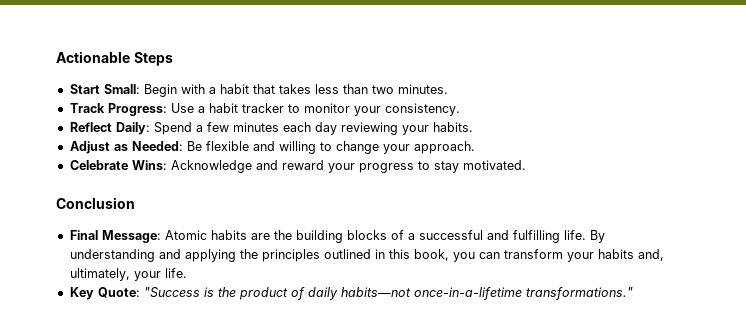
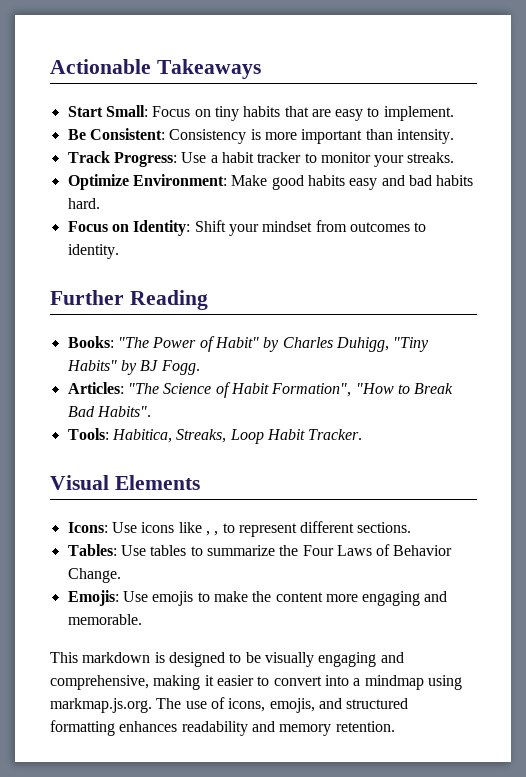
[133,52,173,66] Steps -> [156,59,261,79] Takeaways
[143,84,448,97] Begin with a habit that takes less than two minutes. -> [152,106,454,121] [67,128,454,144] Focus on tiny habits that are easy to implement. // Be Consistent: Consistency is more important than intensity.
[384,103,460,116] [69,122,473,135] [69,141,475,154] [69,160,526,173] [56,197,135,209] [69,230,605,243] [69,249,664,262] [69,268,187,281] [69,287,633,300] consistency. // Reflect Daily: Spend a few minutes each day reviewing your habits. // Adjust as Needed: Be flexible and willing to change your approach. // Celebrate Wins: Acknowledge and reward your progress to stay motivated. // Conclusion // Final Message: Atomic habits are the building blocks of a successful and fulfilling life. By understanding and applying the principles outlined in this book, you can transform your habits and, ultimately, your life. // Key Quote: "Success is the product of daily habits—not once-in-a-lifetime transformations." -> [407,152,455,163] [67,174,474,190] [67,198,100,209] [67,220,427,236] [67,244,119,259] [50,290,208,310] [67,336,430,352] [66,360,200,375] [67,382,454,398] [67,406,151,417] [67,428,363,444] [50,475,200,490] [67,521,412,537] [67,544,453,556] [67,568,121,583] [67,590,448,606] [67,614,142,625] [50,652,404,667] [50,675,462,690] [50,697,409,713] [50,720,395,736] streaks. // Optimize Environment: Make good habits easy and bad habits hard. // Focus on Identity: Shift your mindset from outcomes to identity. // Further Reading // Books: "The Power of Habit" by Charles Duhigg, "Tiny Habits" by BJ Fogg. // Articles: "The Science of Habit Formation", "How to Break Bad Habits". // Tools: Habitica, Streaks, Loop Habit Tracker. // Visual Elements // Icons: Use icons like , , to represent different sections. // Tables: Use tables to summarize the Four Laws of Behavior Change. // Emojis: Use emojis to make the content more engaging and memorable. // This markdown is designed to be visually engaging and comprehensive, making it easier to convert into a mindmap using markmap.js.org. The use of icons, emojis, and structured formatting enhances readability and memory retention.

